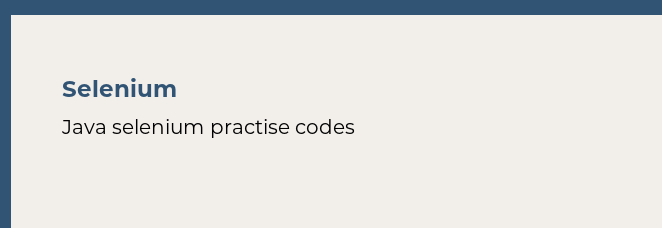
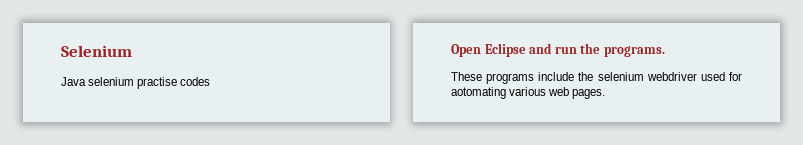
(356, 126) none -> [451,43,665,57] [451,72,742,84] [451,87,606,99] // Open Eclipse and run the programs. // These programs include the selenium webdriver used for aotomating various web pages.

